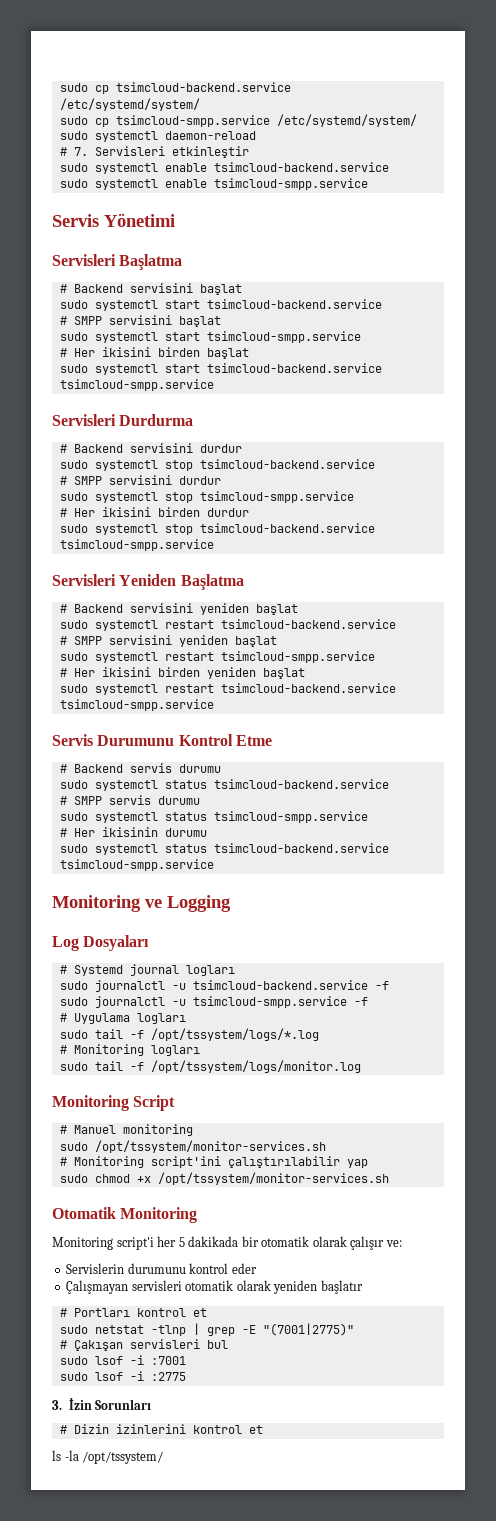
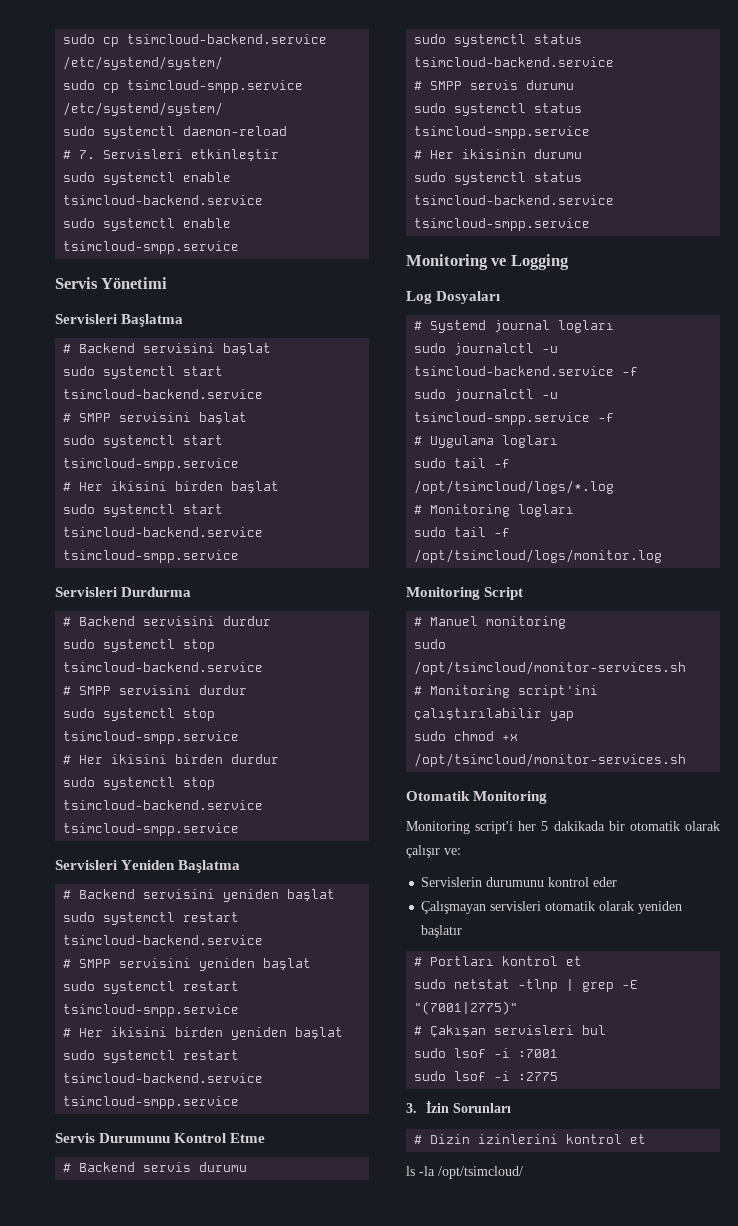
[150,1028,319,1041] /opt/tssystem/logs/*.log -> [414,480,615,494] /opt/tsimcloud/logs/*.log
[150,1060,361,1073] /opt/tssystem/logs/monitor.log -> [414,549,663,563] /opt/tsimcloud/logs/monitor.log
[94,1140,326,1153] /opt/tssystem/monitor-services.sh -> [414,661,687,675] /opt/tsimcloud/monitor-services.sh
[157,1172,389,1185] /opt/tssystem/monitor-services.sh -> [414,753,687,767] /opt/tsimcloud/monitor-services.sh
[82,1451,164,1464] /opt/tssystem/ -> [438,1166,523,1179] /opt/tsimcloud/

